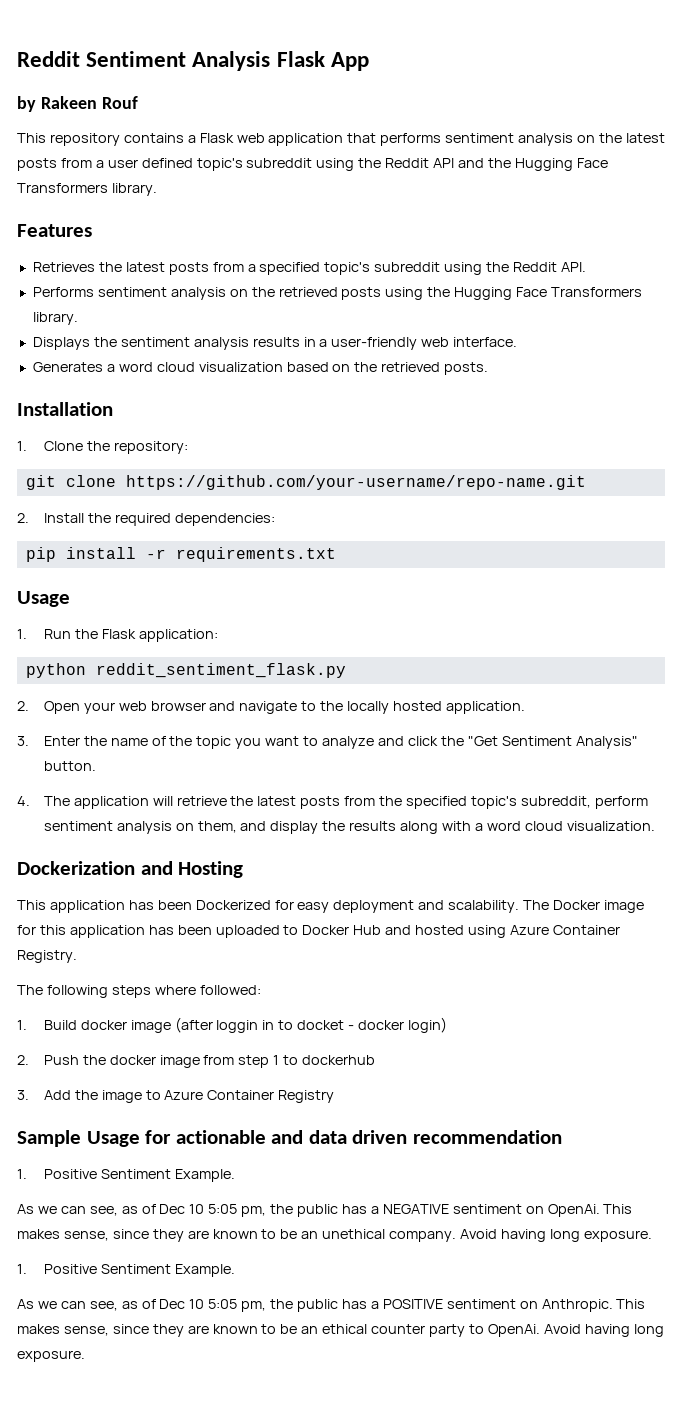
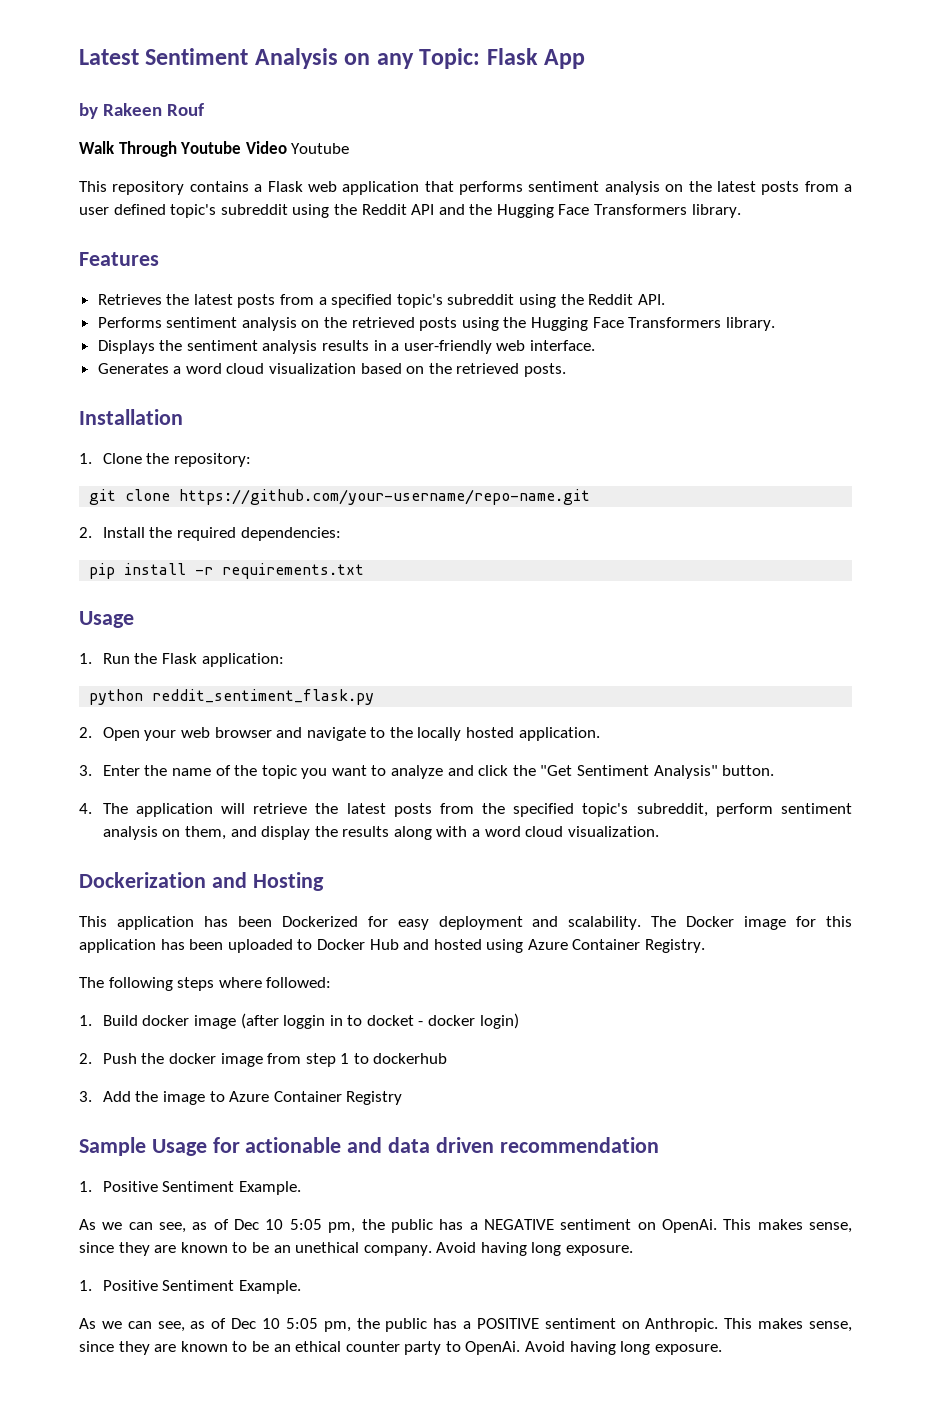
[17,51,80,67] Reddit -> [79,49,139,65] Latest
(271, 61) none -> [344,48,481,69] on any Topic:
(138, 102) none -> [79,141,350,157] // Walk Through Youtube Video Youtube

